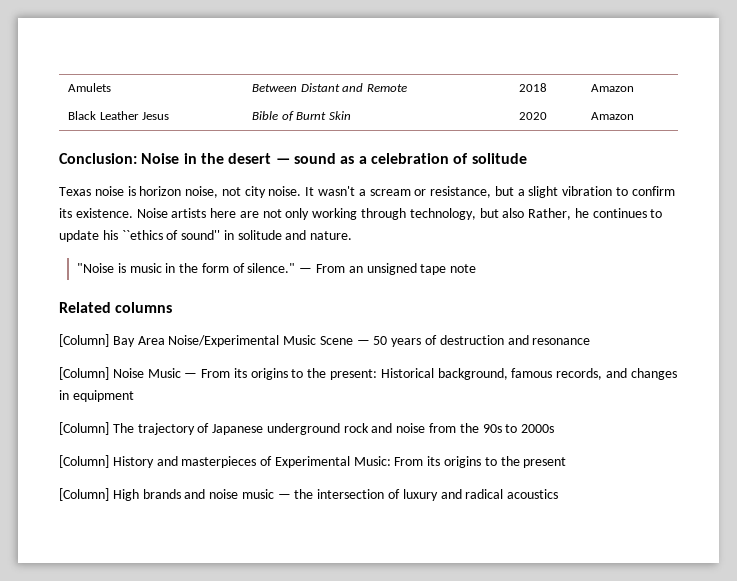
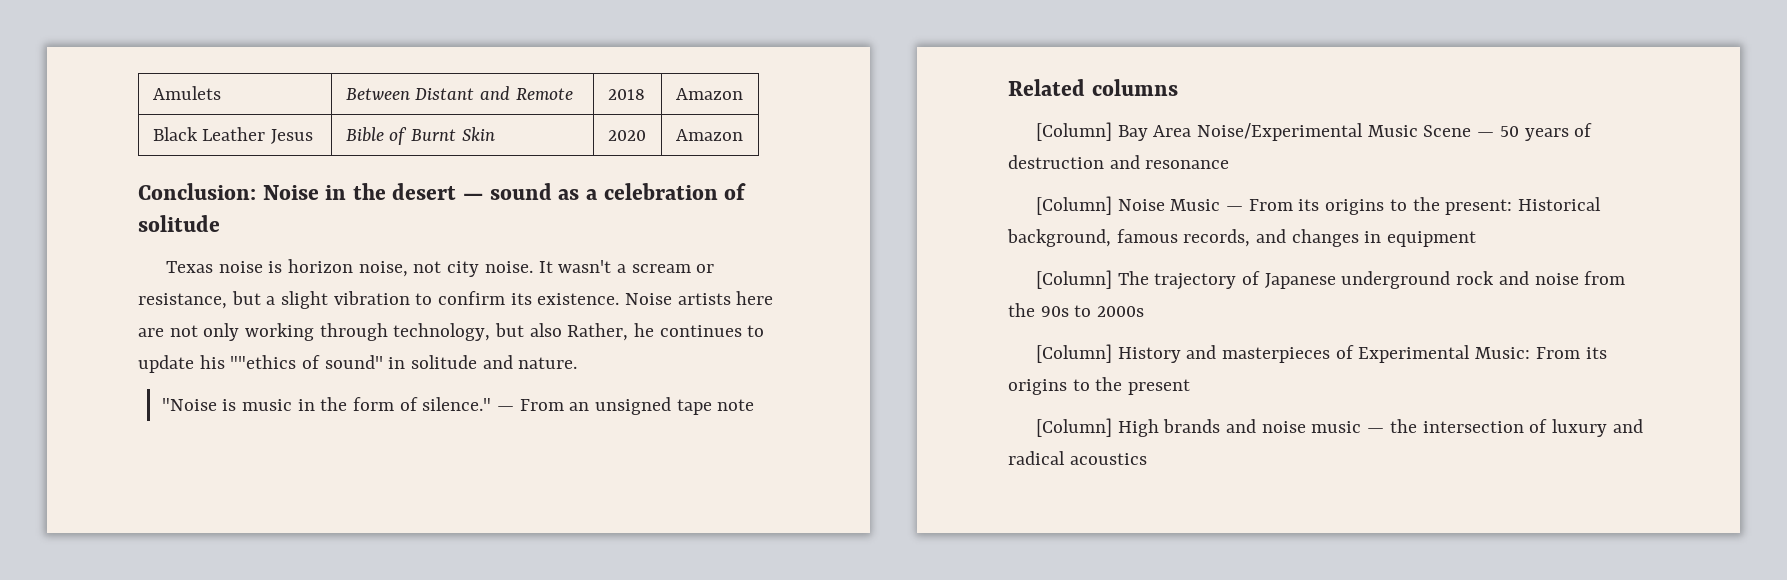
[121,230,163,240] ``ethics -> [230,355,297,369] ""ethics

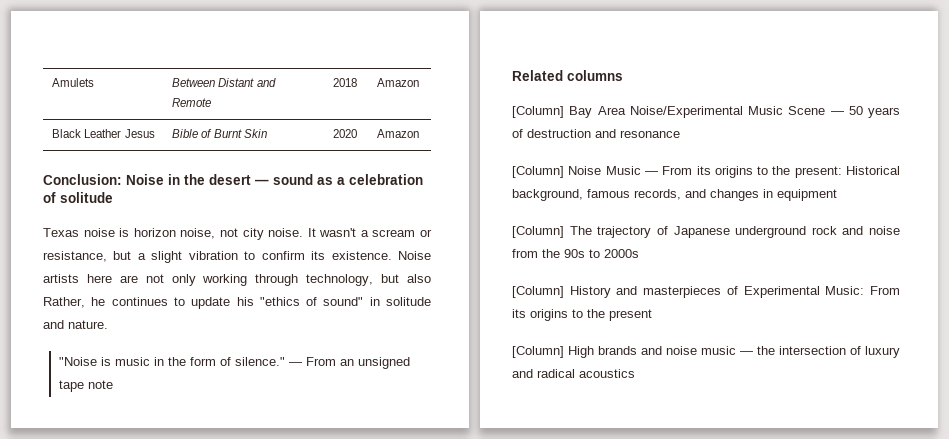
[230,355,383,369] ""ethics of sound'' -> [259,297,364,306] "ethics of sound"

